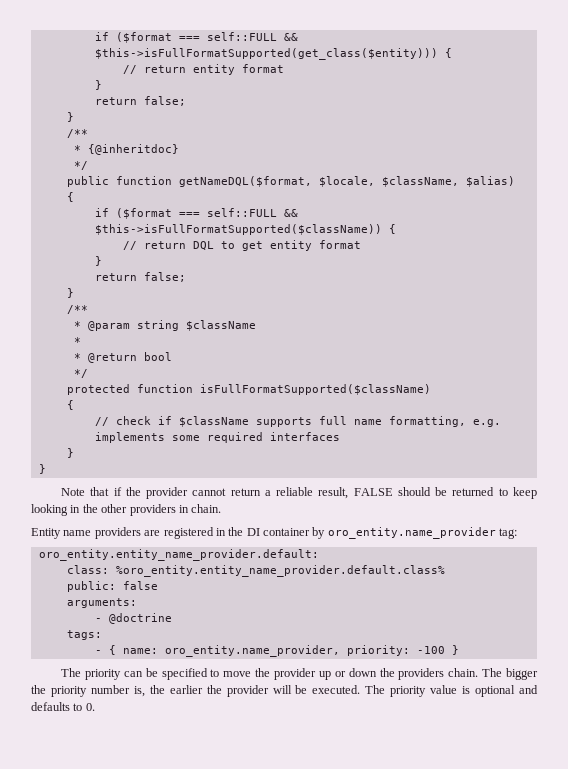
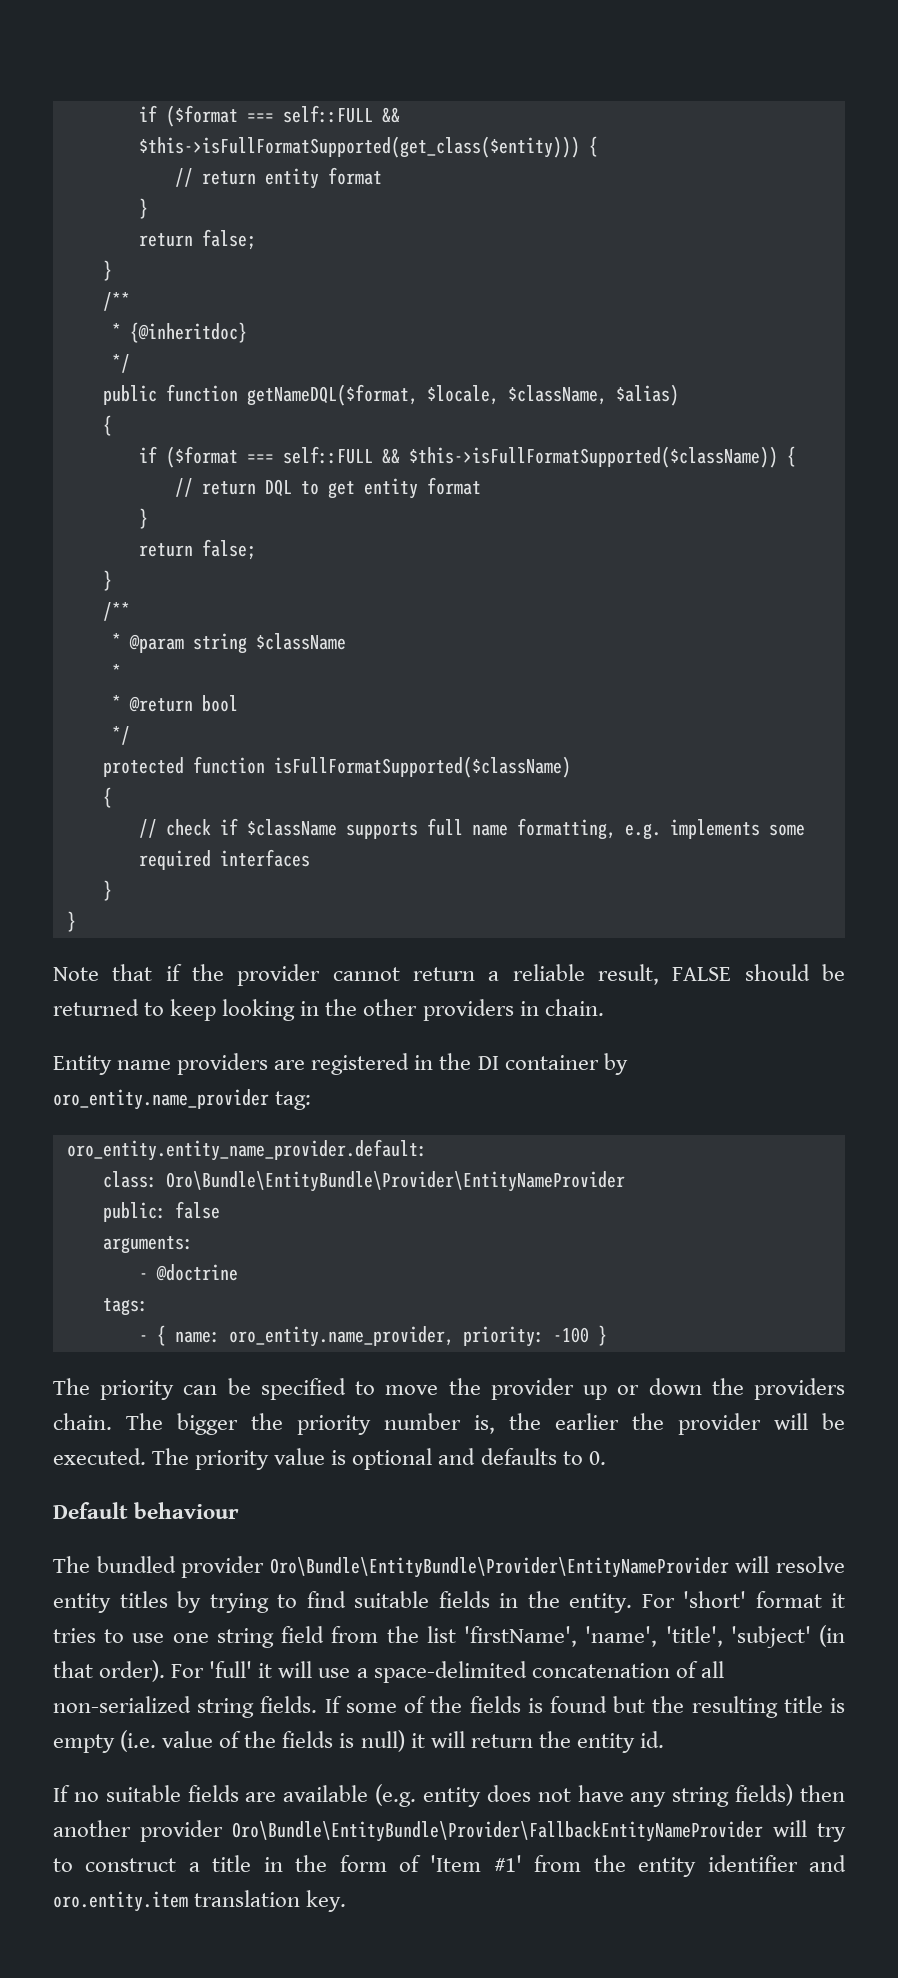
[115,565,445,577] %oro_entity.entity_name_provider.default.class% -> [165,1171,625,1192] Oro\Bundle\EntityBundle\Provider\EntityNameProvider
(95, 707) none -> [53,1502,240,1519] [53,1556,845,1578] [53,1591,845,1613] [53,1625,846,1648] [53,1660,724,1683] [53,1696,845,1718] [53,1730,664,1753] [53,1784,845,1807] [53,1820,846,1842] [53,1855,847,1877] [53,1890,347,1912] // Default behaviour // The bundled provider Oro\Bundle\EntityBundle\Provider\EntityNameProvider will resolve entity titles by trying to find suitable fields in the entity. For 'short' format it tries to use one string field from the list 'firstName', 'name', 'title', 'subject' (in that order). For 'full' it will use a space-delimited concatenation of all non-serialized string fields. If some of the fields is found but the resulting title is empty (i.e. value of the fields is null) it will return the entity id. // If no suitable fields are available (e.g. entity does not have any string fields) then another provider Oro\Bundle\EntityBundle\Provider\FallbackEntityNameProvider will try to construct a title in the form of 'Item #1' from the entity identifier and oro.entity.item translation key.

